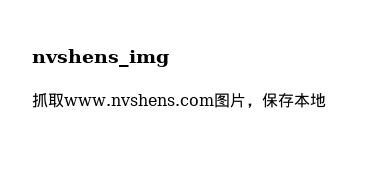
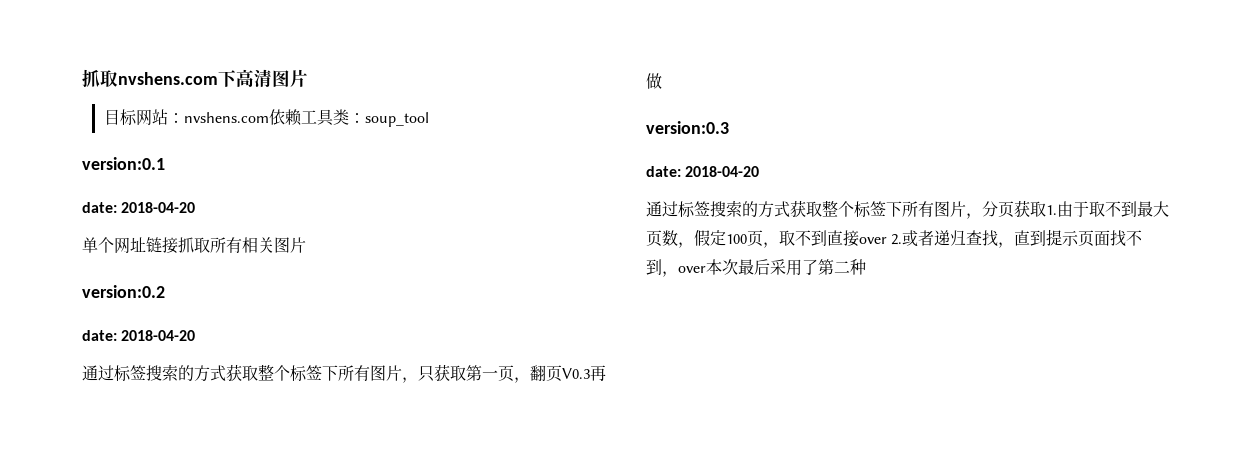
[32,49,169,67] [32,93,326,108] nvshens_img // 抓取www.nvshens.com图片，保存本地 -> [82,69,308,88] [103,109,429,127] [82,157,165,170] [82,202,196,213] [82,237,306,254] [82,285,165,298] [82,330,196,341] [82,364,606,383] [646,73,662,89] [646,121,729,134] [646,166,760,177] [646,200,1169,219] [646,229,1143,248] [646,259,866,277] 抓取nvshens.com下高清图片 // 目标网站：nvshens.com依赖工具类：soup_tool // version:0.1 // date: 2018-04-20 // 单个网址链接抓取所有相关图片 // version:0.2 // date: 2018-04-20 // 通过标签搜索的方式获取整个标签下所有图片，只获取第一页，翻页V0.3再做 // version:0.3 // date: 2018-04-20 // 通过标签搜索的方式获取整个标签下所有图片，分页获取1.由于取不到最大页数，假定100页，取不到直接over 2.或者递归查找，直到提示页面找不到，over本次最后采用了第二种

